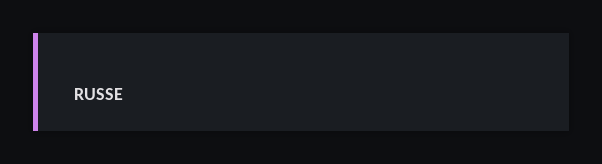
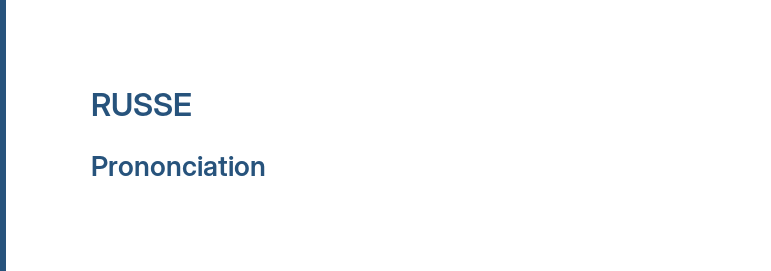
(123, 94) none -> [91,156,266,176] // Prononciation

